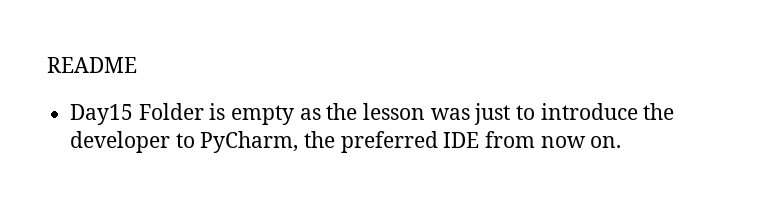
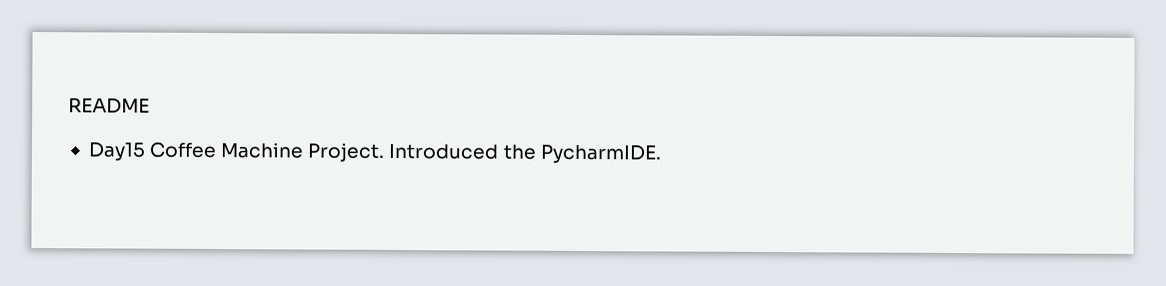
[138,103,675,125] [70,131,622,153] Folder is empty as the lesson was just to introduce the developer to PyCharm, the preferred IDE from now on. -> [149,141,661,164] Coffee Machine Project. Introduced the PycharmIDE.

